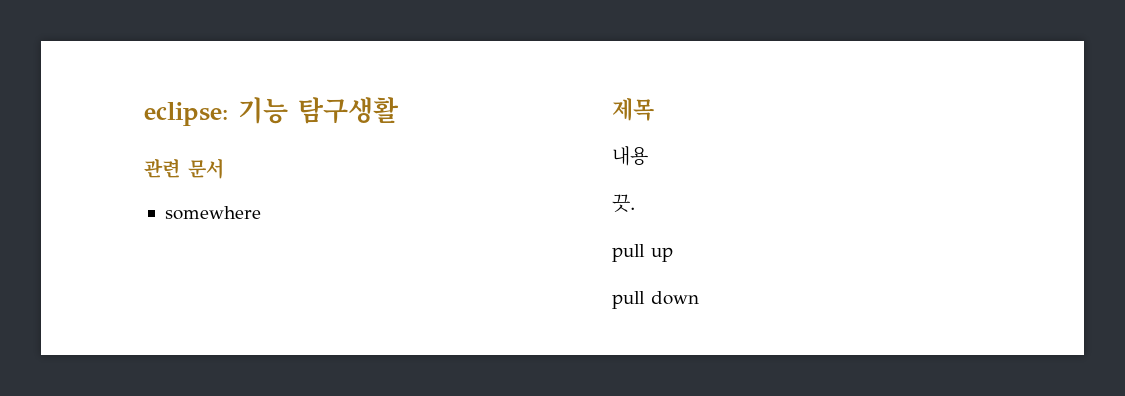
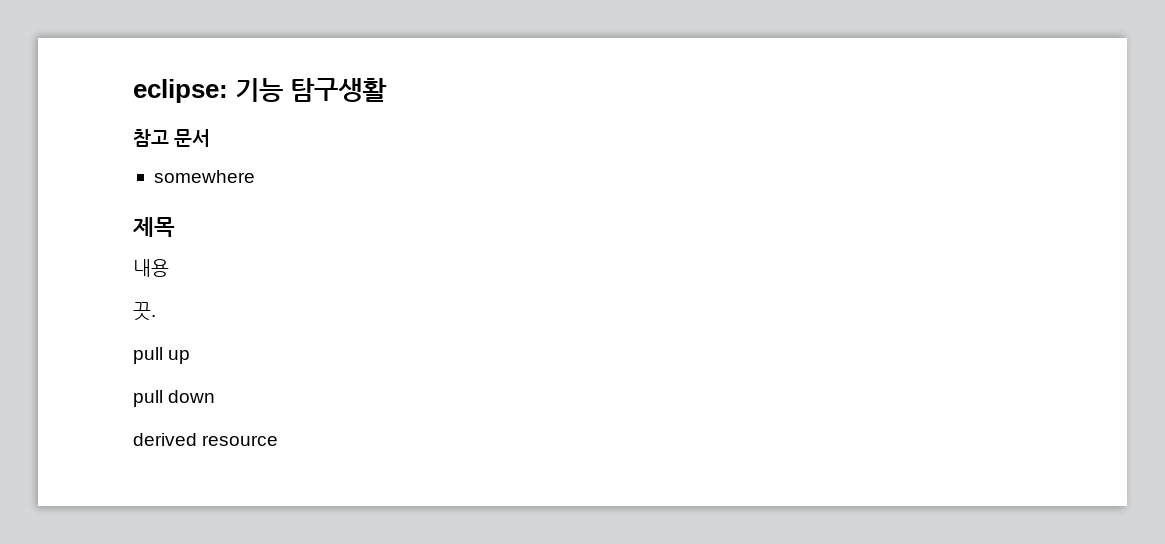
[144,159,180,178] 관련 -> [133,129,169,147] 참고
(699, 298) none -> [133,433,279,446] // derived resource

